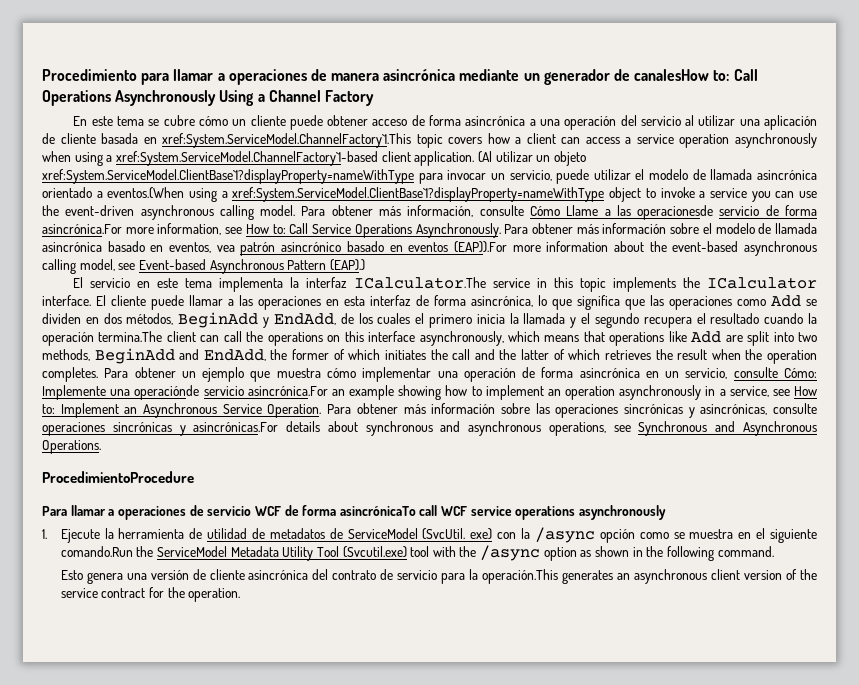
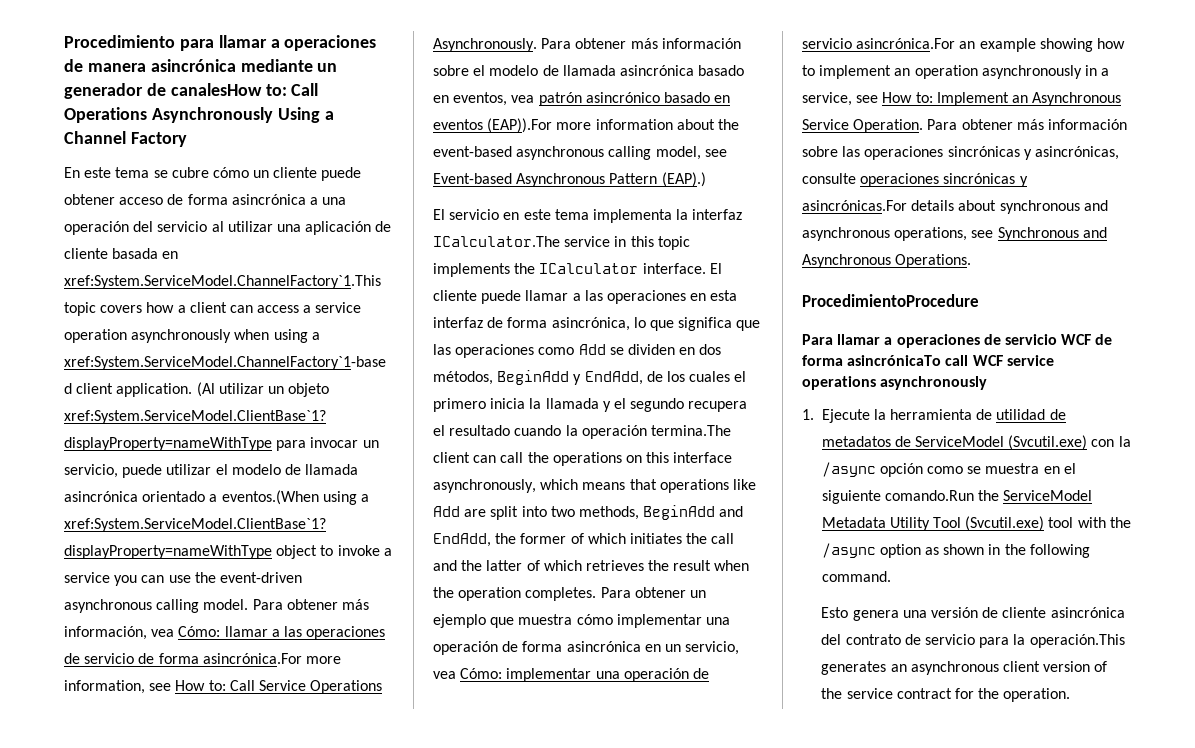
[479,205,714,220] consulte Cómo Llame a las operacionesde -> [151,626,386,640] [64,653,80,664] vea Cómo: llamar a las operaciones de
[733,367,818,378] [42,385,200,400] consulte Cómo: Implemente una operaciónde -> [433,668,709,682] vea Cómo: implementar una operación de
[422,528,493,540] (SvcUtil. exe) -> [1008,435,1088,450] (Svcutil.exe)

